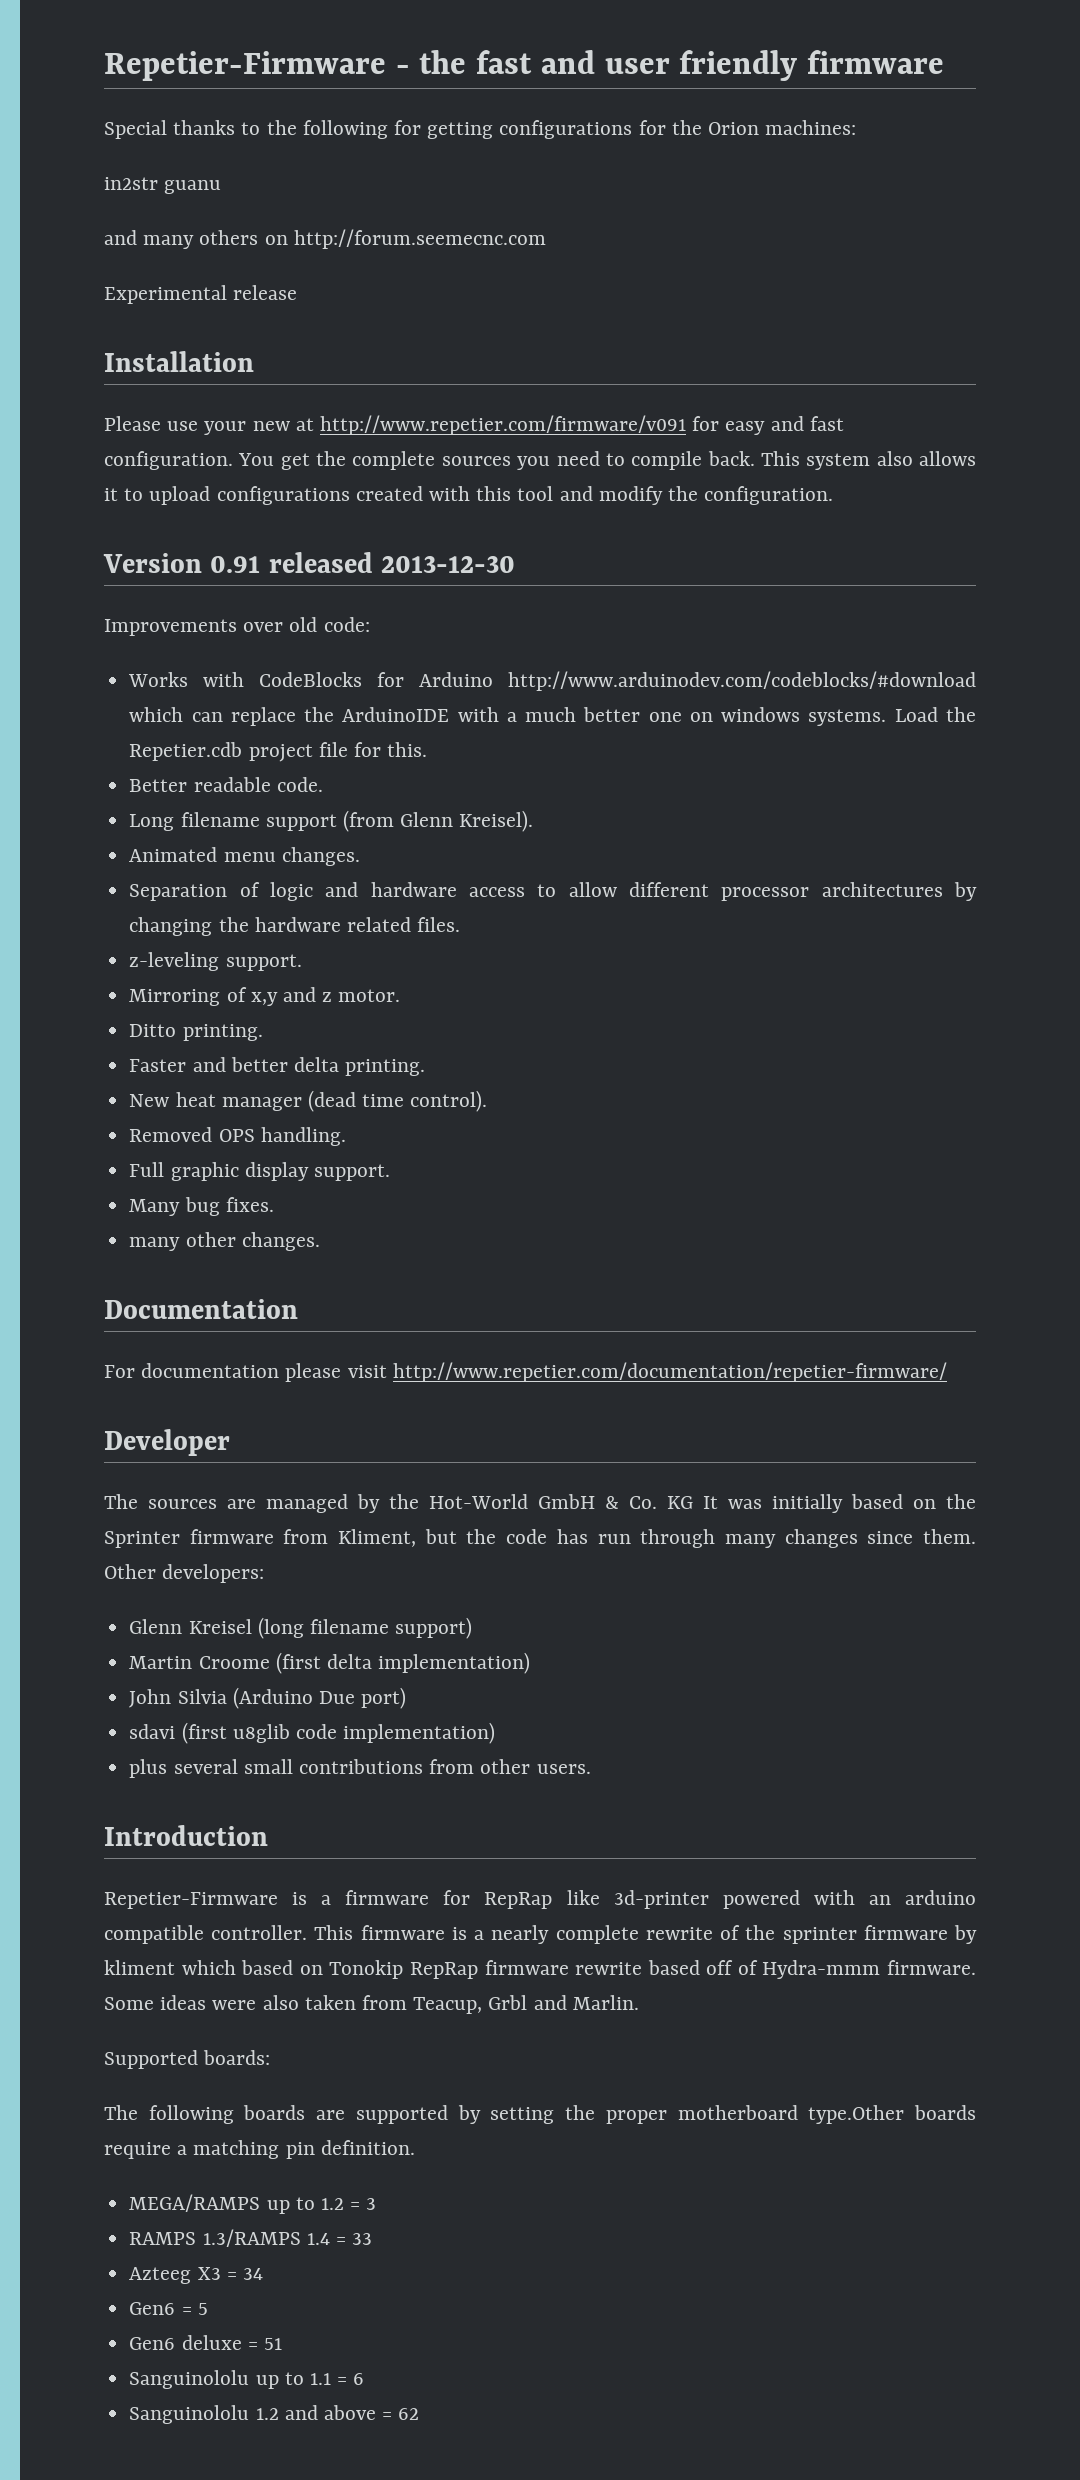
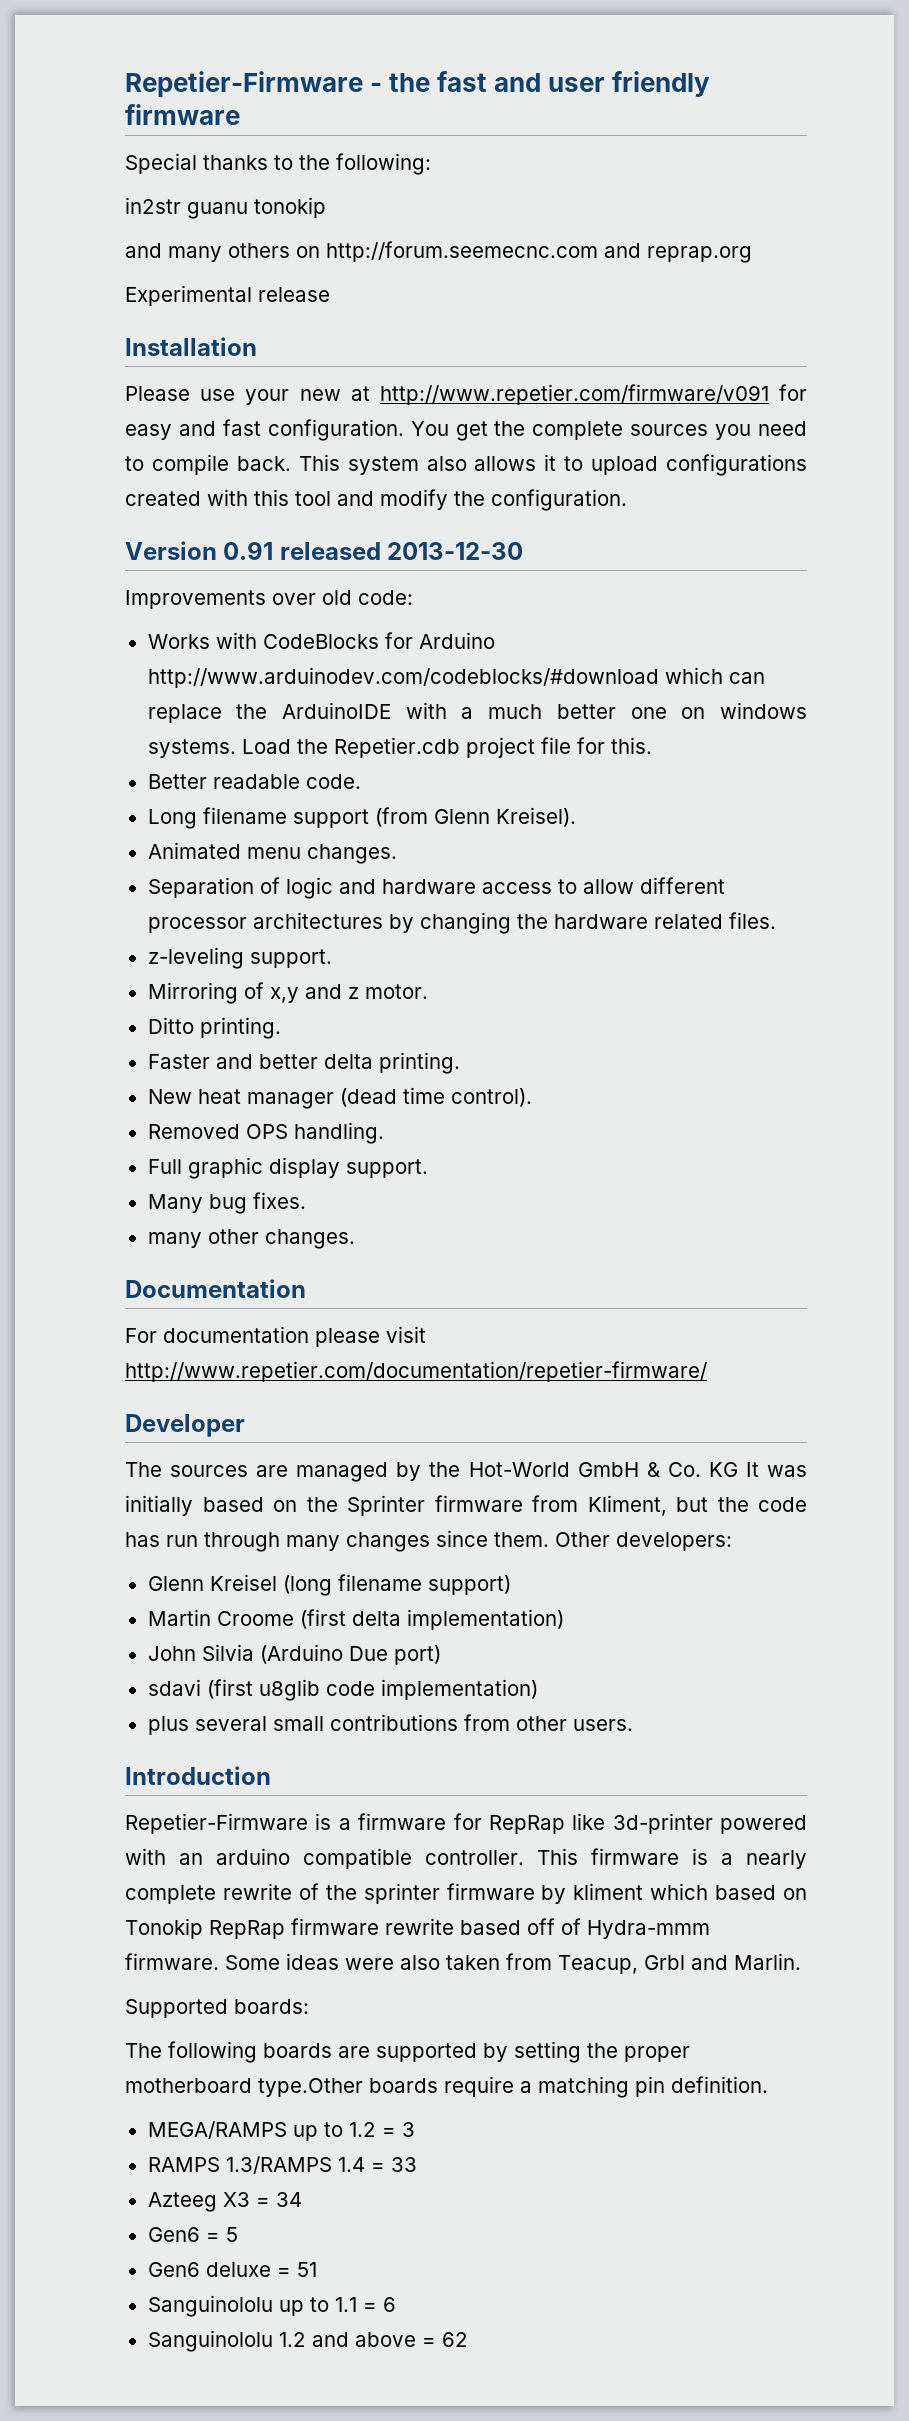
[302,120,857,139] following for getting configurations for the Orion machines: -> [336,153,431,175] following:
(222, 187) none -> [254,197,326,218] tonokip
(546, 239) none -> [604,243,752,263] and reprap.org

